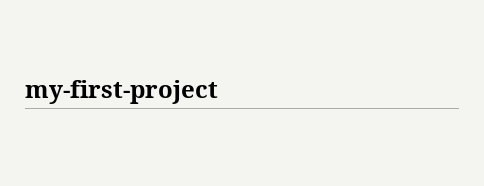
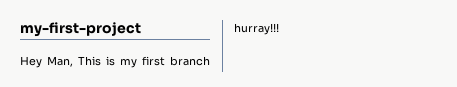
(218, 92) none -> [20,56,210,68] [234,23,279,35] // Hey Man, This is my first branch hurray!!!

